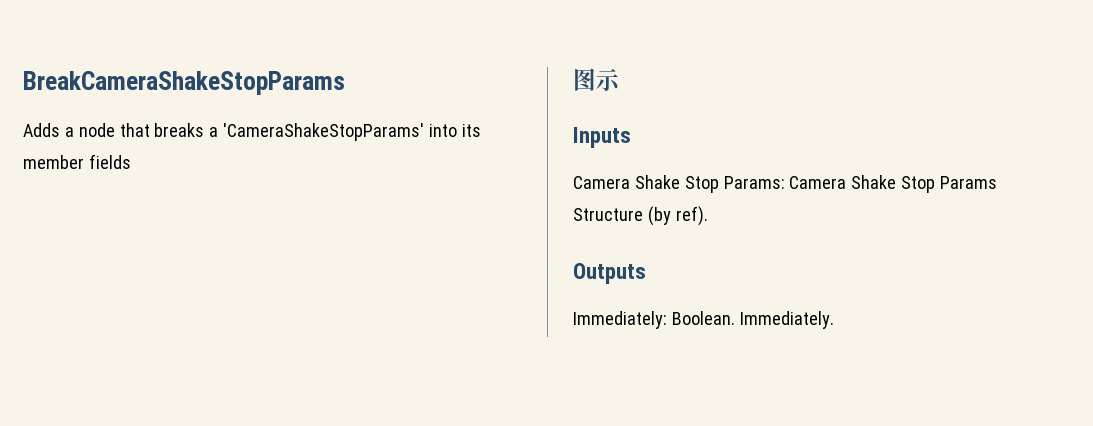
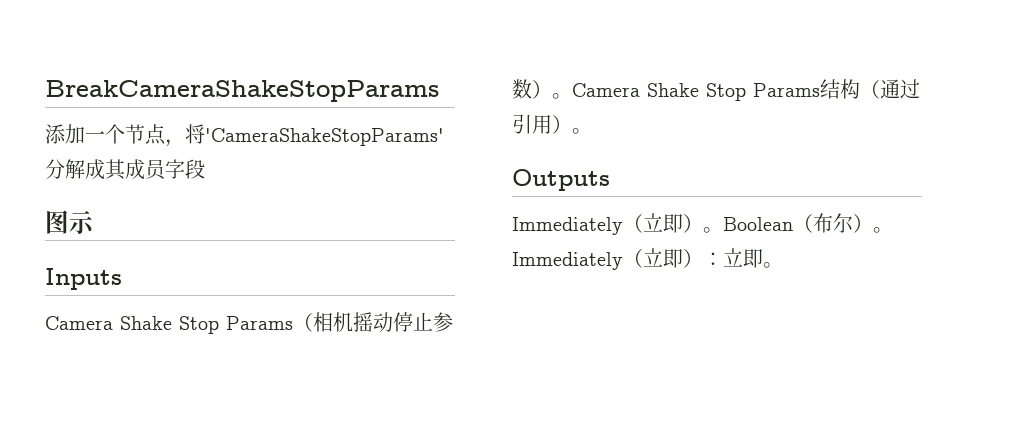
[23,123,481,141] [23,154,131,169] Adds a node that breaks a 'CameraShakeStopParams' into its member fields -> [45,124,444,147] [45,159,205,180] 添加一个节点，将'CameraShakeStopParams'分解成其成员字段
[723,175,998,193] [573,206,708,226] [573,263,646,284] [573,311,834,329] Params: Camera Shake Stop Params Structure (by ref). // Outputs // Immediately: Boolean. Immediately. -> [226,312,453,332] [512,79,920,101] [512,114,592,134] [512,169,610,191] [512,213,893,235] [512,248,783,270] Params（相机摇动停止参数）。Camera Shake Stop Params结构（通过引用）。 // Outputs // Immediately（立即）。Boolean（布尔）。Immediately（立即）：立即。

